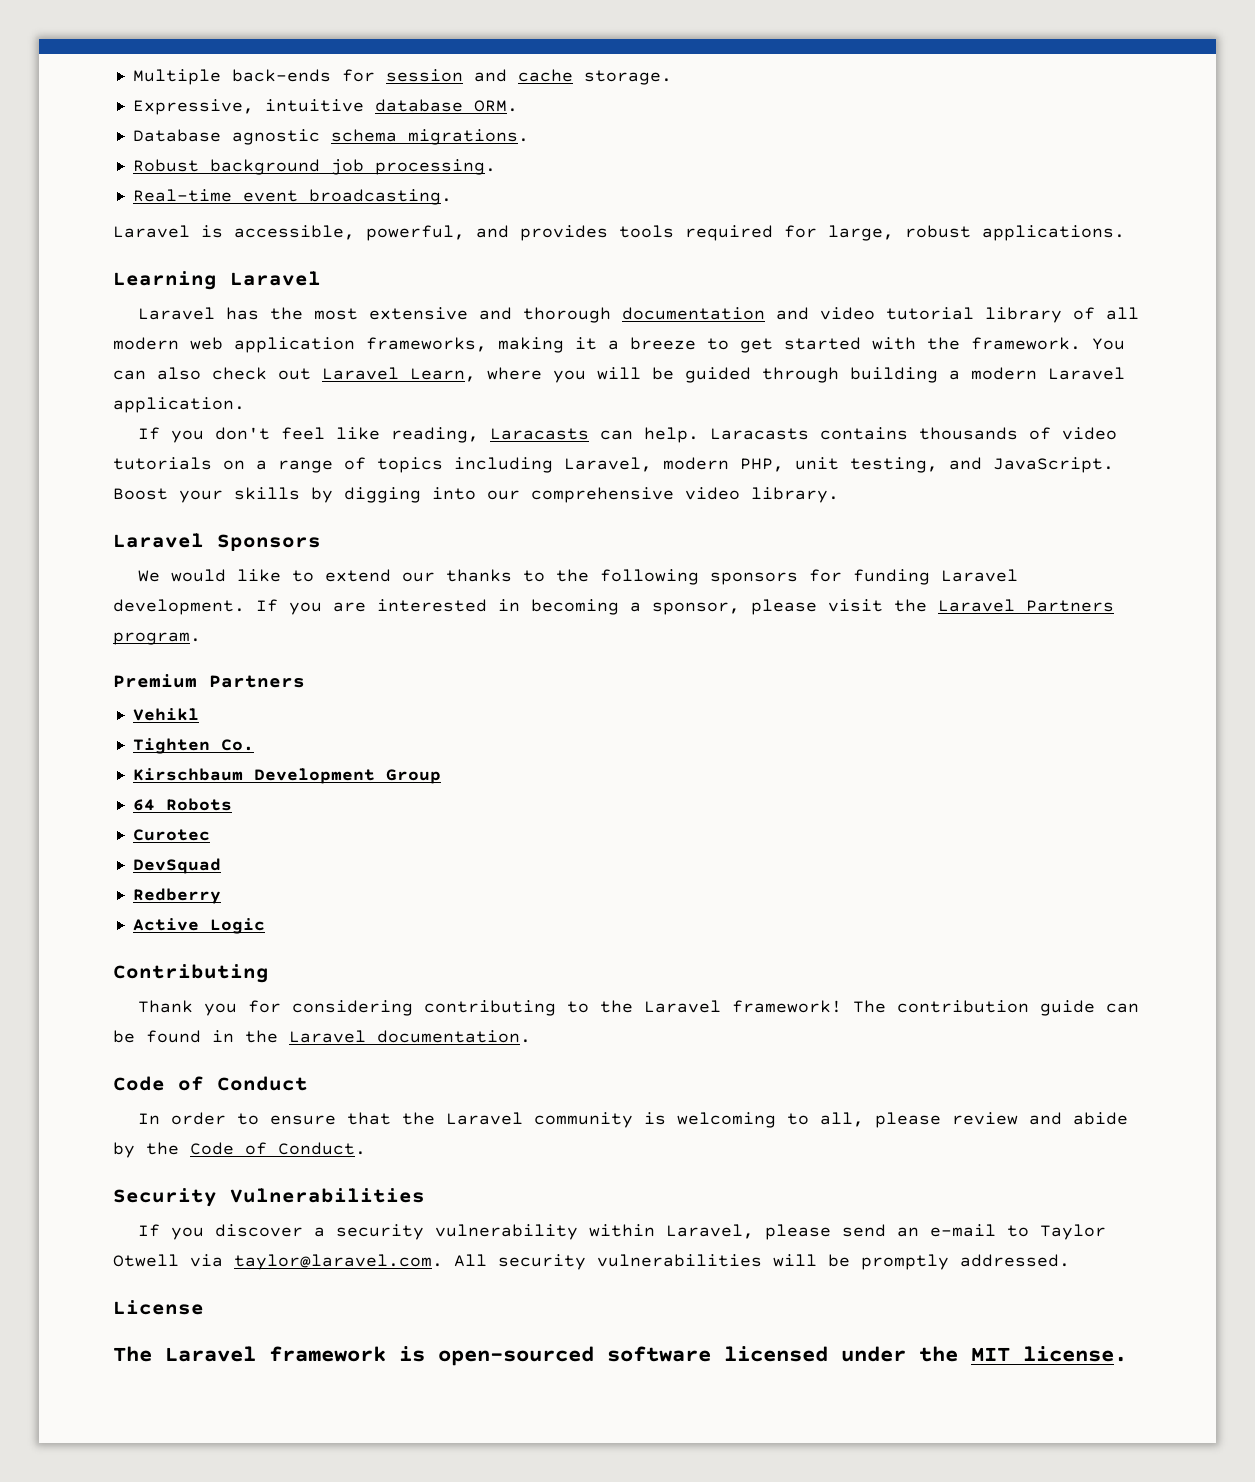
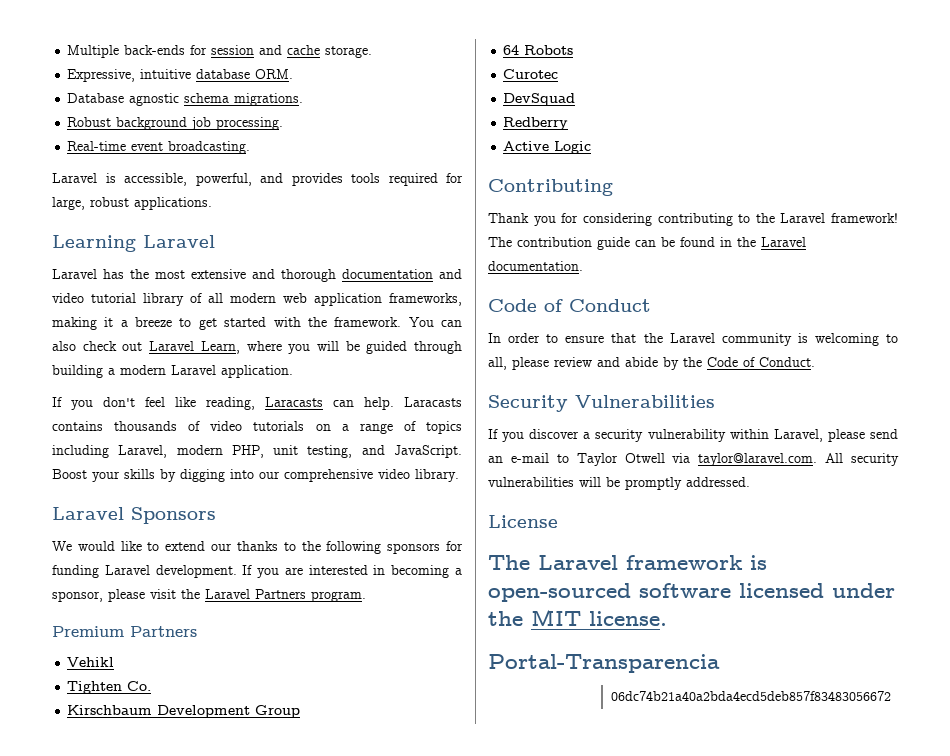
(1127, 1354) none -> [488,654,720,673] [611,691,891,701] // Portal-Transparencia // 06dc74b21a40a2bda4ecd5deb857f83483056672

